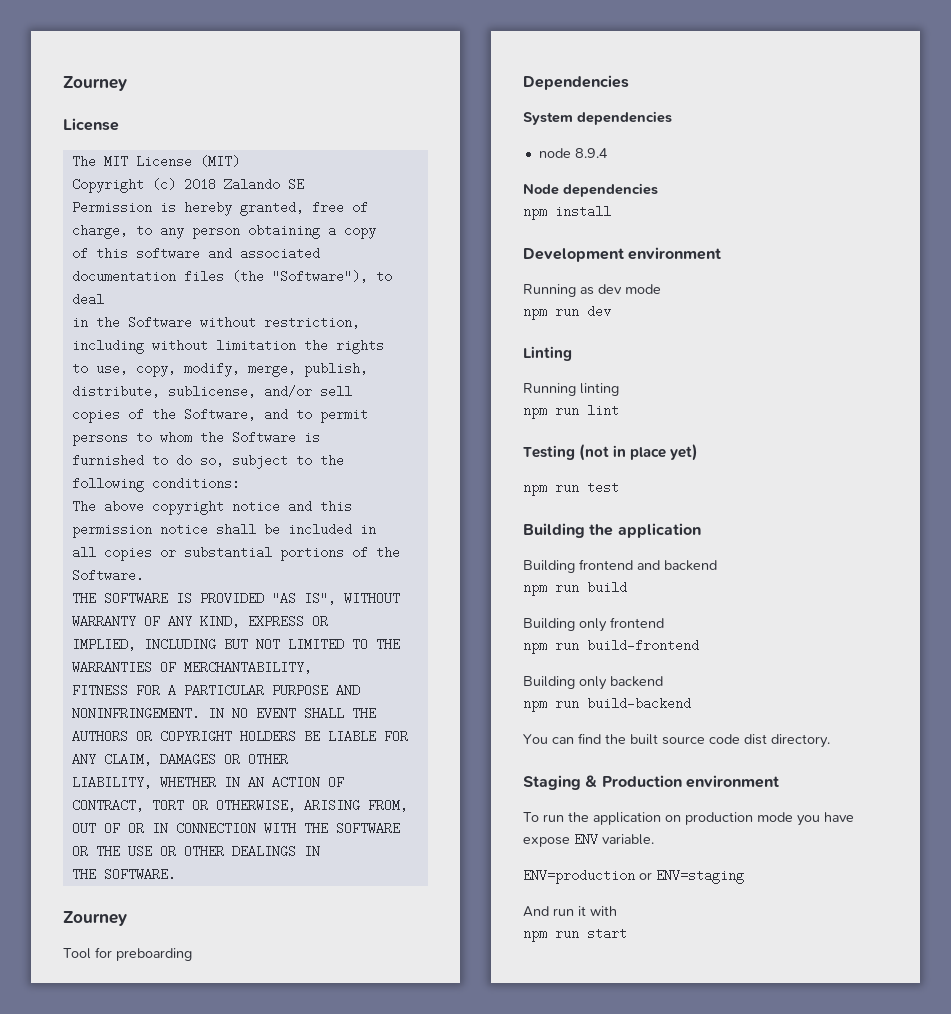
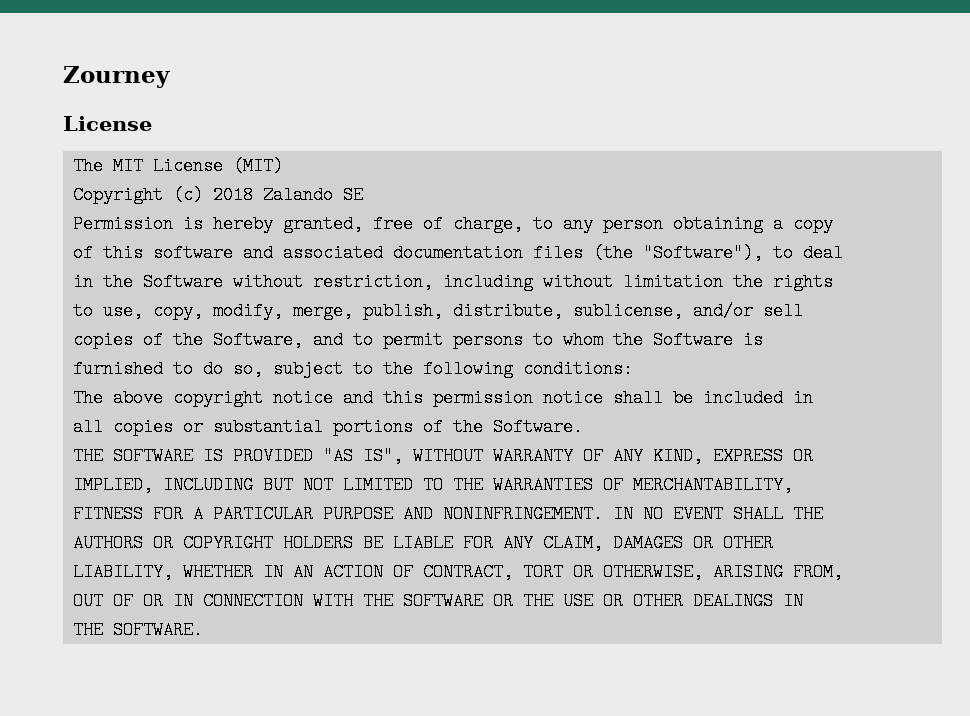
[63,911,127,926] [63,947,192,961] [523,75,629,90] [523,111,672,125] [538,148,608,158] [523,183,658,197] [523,205,611,220] [523,247,722,262] [523,284,661,297] [523,305,611,320] [523,346,572,361] [523,383,619,396] [523,405,619,419] [523,444,699,461] [523,481,619,496] [523,523,701,538] [523,559,717,573] [523,581,627,596] [523,617,664,632] [523,639,699,654] [523,676,663,690] [523,697,691,712] [523,733,830,748] [523,775,779,790] [523,812,854,826] [523,833,654,847] [523,869,744,884] [523,906,617,917] [523,927,627,942] // Zourney // Tool for preboarding // Dependencies // System dependencies // node 8.9.4 // Node dependencies // npm install // Development environment // Running as dev mode // npm run dev // Linting // Running linting // npm run lint // Testing (not in place yet) // npm run test // Building the application // Building frontend and backend // npm run build // Building only frontend // npm run build-frontend // Building only backend // npm run build-backend // You can find the built source code dist directory. // Staging & Production environment // To run the application on production mode you have expose ENV variable. // ENV=production or ENV=staging // And run it with // npm run start -> (203, 630) none

